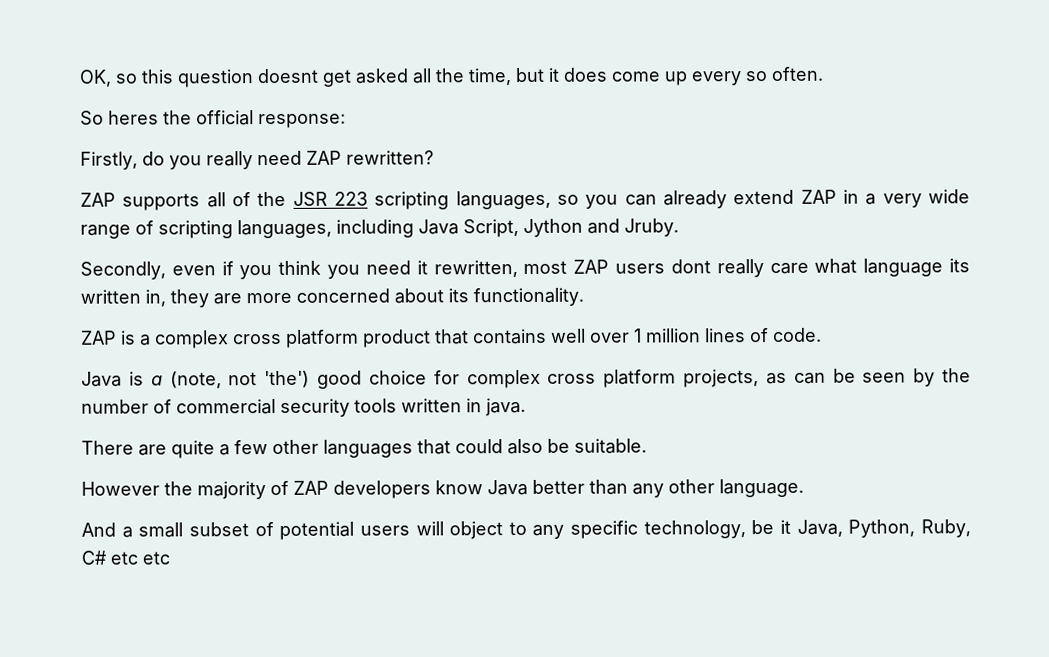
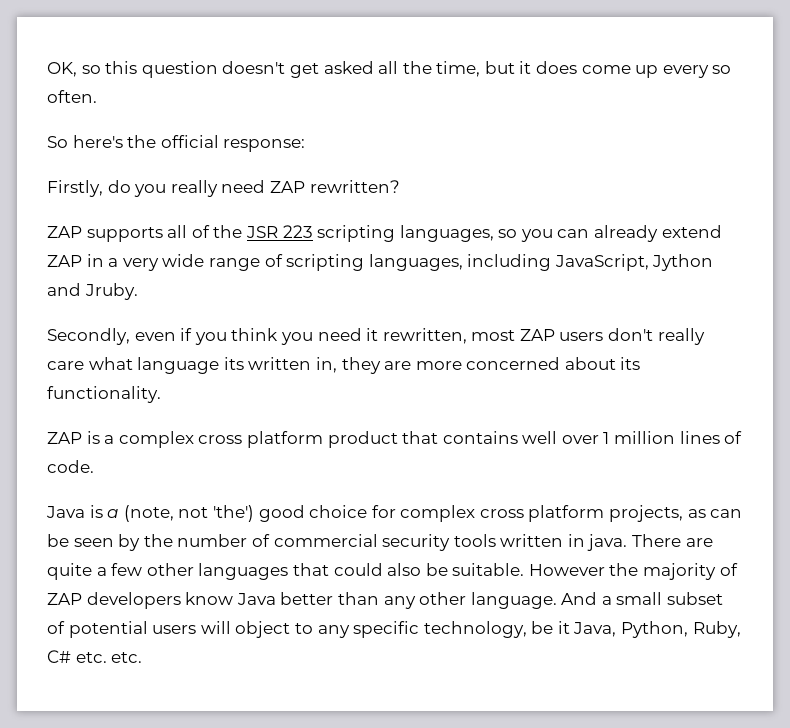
[257,68,319,84] doesnt -> [222,61,286,74] doesn't
[108,110,159,125] heres -> [72,135,123,148] here's
[418,219,519,238] Java Script, -> [554,254,649,271] JavaScript,
[670,259,711,274] dont -> [608,328,654,341] don't
(526, 407) // -> (628, 542) none
(647, 446) // -> (525, 569) none
(804, 488) // -> (557, 600) none
[110,551,170,565] etc etc -> [75,652,143,663] etc. etc.

